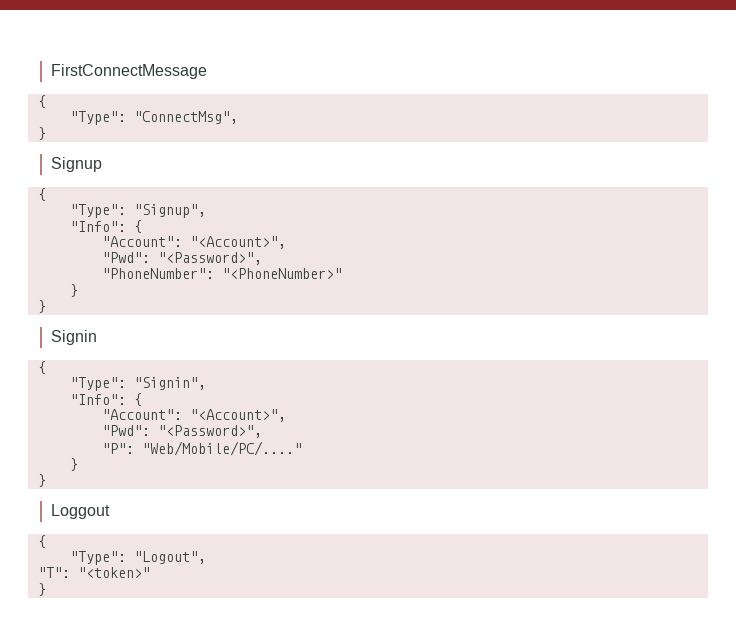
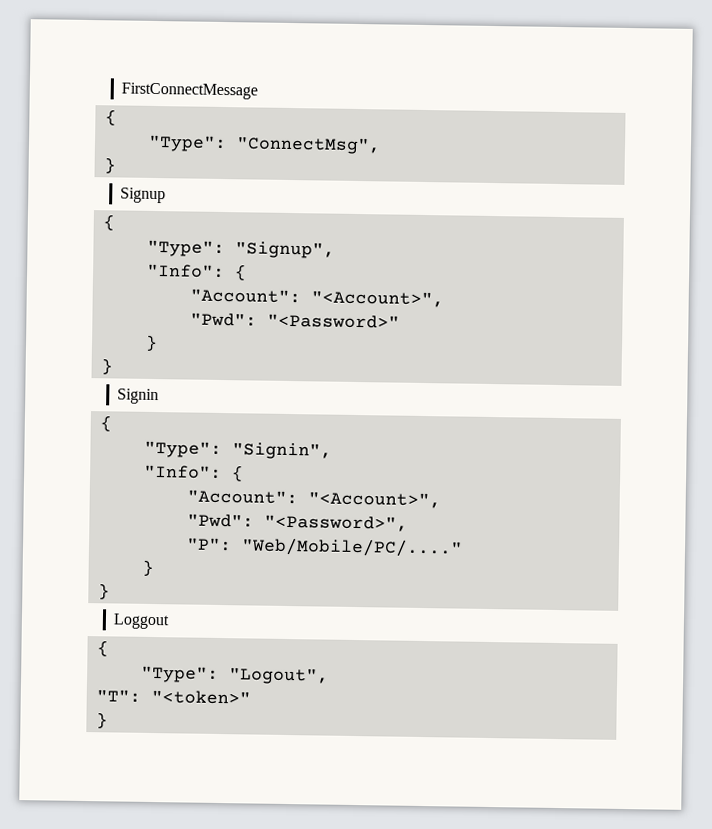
[157,252,262,265] [101,268,342,279] "<Password>", // "PhoneNumber": "<PhoneNumber>" -> [266,313,400,329] "<Password>"

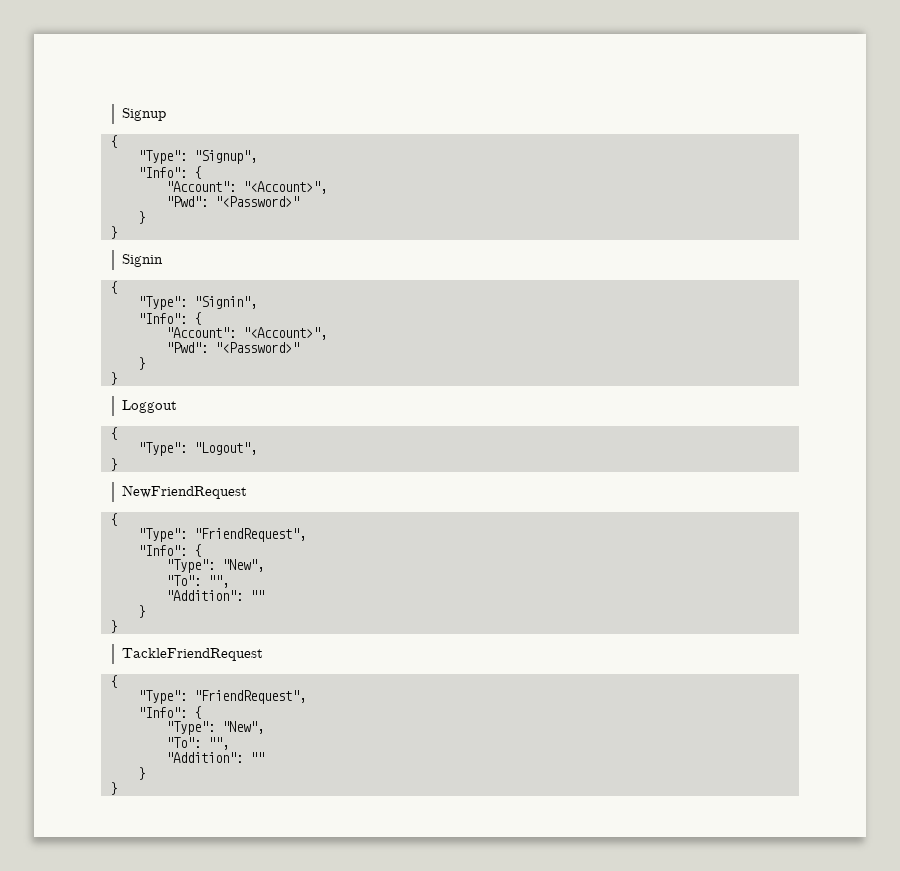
[121,82,259,100] [104,109,117,126] [147,134,381,155] [103,157,116,174] FirstConnectMessage // { // "Type": "ConnectMsg", // } // -> (122, 114) none
[263,514,408,532] [185,537,463,558] "<Password>", // "P": "Web/Mobile/PC/...." -> [214,342,299,353] "<Password>"
[95,689,251,705] "T": "<token>" -> [109,458,117,471] [122,485,248,499] [109,513,117,526] [137,528,306,542] [137,544,201,557] [165,559,264,573] [165,575,229,588] [165,590,264,601] [137,605,145,618] [109,620,117,633] [122,648,264,661] [109,675,117,688] [137,690,306,704] [137,706,201,719] [165,721,264,735] [165,737,229,750] [165,752,264,763] [137,767,145,780] } // NewFriendRequest // { // "Type": "FriendRequest", // "Info": { // "Type": "New", // "To": "", // "Addition": "" // } // } // TackleFriendRequest // { // "Type": "FriendRequest", // "Info": { // "Type": "New", // "To": "", // "Addition": "" // }

